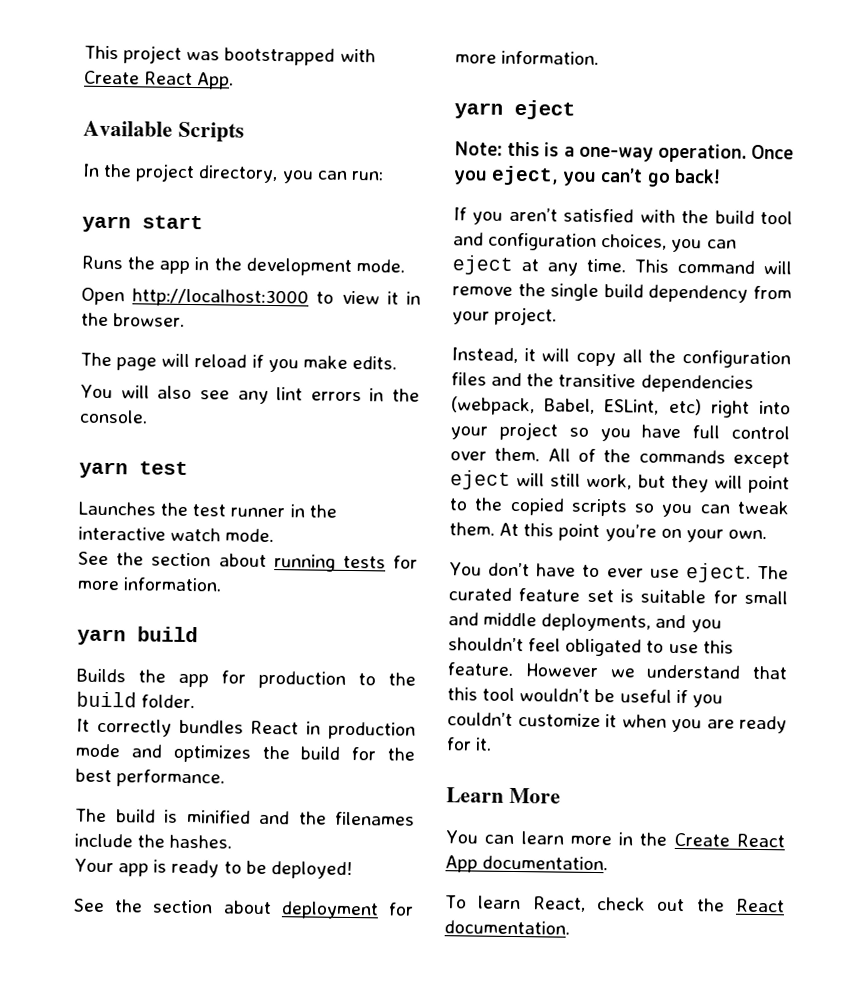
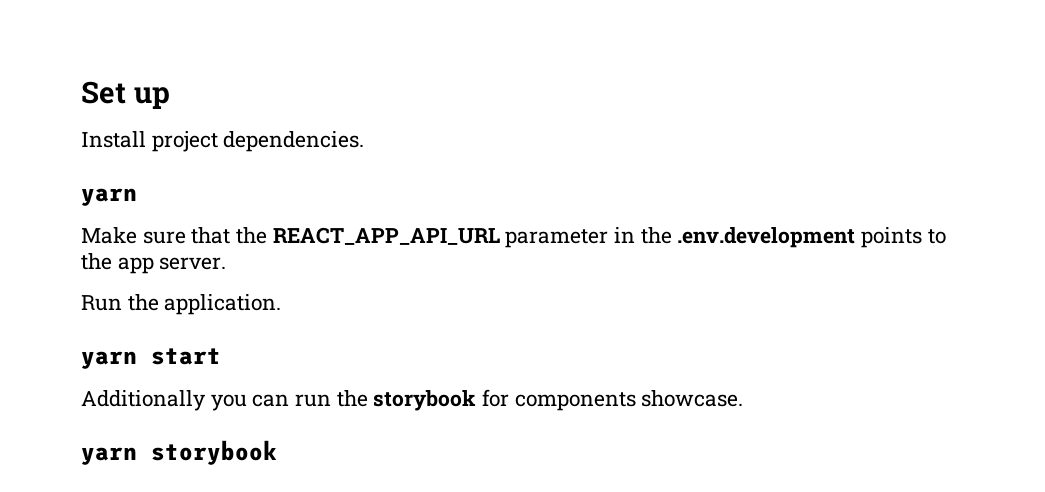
[84,45,376,66] [84,70,235,90] [83,120,244,143] [82,163,384,184] [82,215,203,233] [81,255,405,276] [81,287,421,308] [81,312,186,327] [80,352,397,373] [80,384,420,404] [79,409,148,424] [79,461,188,479] [78,501,337,518] [78,526,275,543] [78,551,419,572] [77,577,223,592] [77,626,198,646] [76,668,416,689] [76,691,196,709] [76,718,417,740] [75,743,415,763] [75,768,226,788] [75,808,415,826] [74,833,233,849] [74,858,353,880] [73,898,415,920] [455,50,600,65] [454,99,575,120] [454,141,794,163] [453,165,721,187] [453,207,793,225] [453,232,737,253] [452,255,792,276] [452,283,792,303] [452,306,558,326] [451,347,791,369] [451,372,754,393] [451,396,791,418] [450,421,790,442] [450,447,790,469] [450,470,790,494] [449,497,790,518] [449,522,767,543] [449,562,789,583] [448,587,788,605] [448,612,722,633] [448,637,734,657] [447,662,788,680] [447,687,723,708] [447,712,787,734] [446,737,493,751] [446,787,561,804] [445,830,785,848] [445,855,609,873] [445,895,785,913] [444,920,570,935] This project was bootstrapped with Create React App. // Available Scripts // In the project directory, you can run: // yarn start // Runs the app in the development mode. // Open http://localhost:3000 to view it in the browser. // The page will reload if you make edits. // You will also see any lint errors in the console. // yarn test // Launches the test runner in the interactive watch mode. // See the section about running tests for more information. // yarn build // Builds the app for production to the build folder. // It correctly bundles React in production mode and optimizes the build for the best performance. // The build is minified and the filenames include the hashes. // Your app is ready to be deployed! // See the section about deployment for more information. // yarn eject // Note: this is a one-way operation. Once you eject, you can’t go back! // If you aren’t satisfied with the build tool and configuration choices, you can eject at any time. This command will remove the single build dependency from your project. // Instead, it will copy all the configuration files and the transitive dependencies (webpack, Babel, ESLint, etc) right into your project so you have full control over them. All of the commands except eject will still work, but they will point to the copied scripts so you can tweak them. At this point you’re on your own. // You don’t have to ever use eject. The curated feature set is suitable for small and middle deployments, and you shouldn’t feel obligated to use this feature. However we understand that this tool wouldn’t be useful if you couldn’t customize it when you are ready for it. // Learn More // You can learn more in the Create React App documentation. // To learn React, check out the React documentation. -> [81,81,170,109] [81,131,365,152] [81,188,137,206] [81,227,946,248] [81,253,227,274] [81,294,282,315] [81,348,221,369] [81,389,744,411] [81,440,277,465] Set up // Install project dependencies. // yarn // Make sure that the REACT_APP_API_URL parameter in the .env.development points to the app server. // Run the application. // yarn start // Additionally you can run the storybook for components showcase. // yarn storybook

